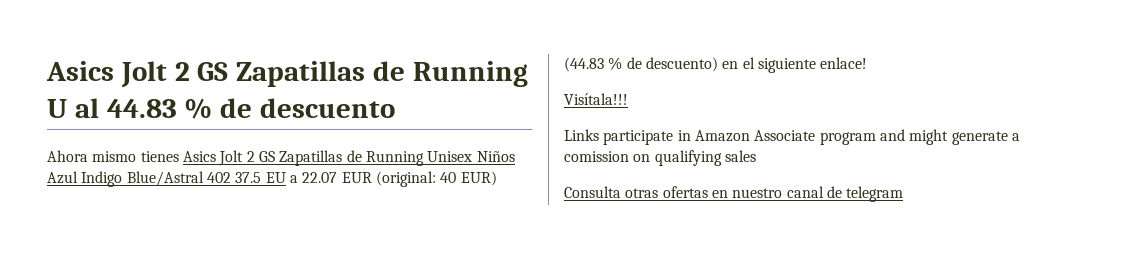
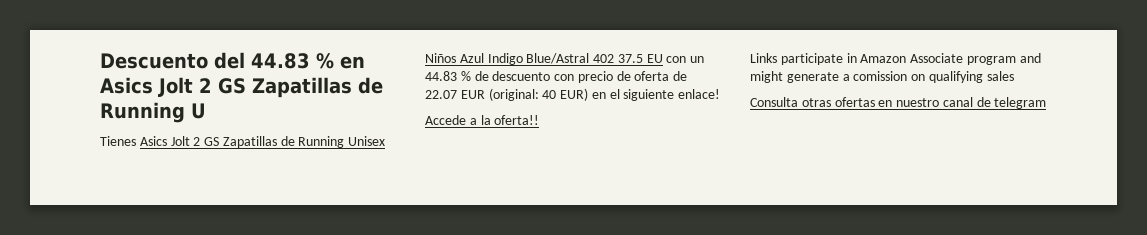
(46, 71) none -> [100,52,365,69] Descuento del 44.83 % en
[74,98,396,119] [47,150,179,162] al 44.83 % de descuento // Ahora mismo tienes -> [100,136,136,146] // Tienes
[289,175,298,183] a -> [666,56,705,63] [425,71,688,83] con un 44.83 % de descuento con precio de oferta de
[564,57,718,72] (44.83 % de descuento) -> (589, 94) none
[564,93,628,105] Visítala!!! -> [425,115,540,125] Accede a la oferta!!

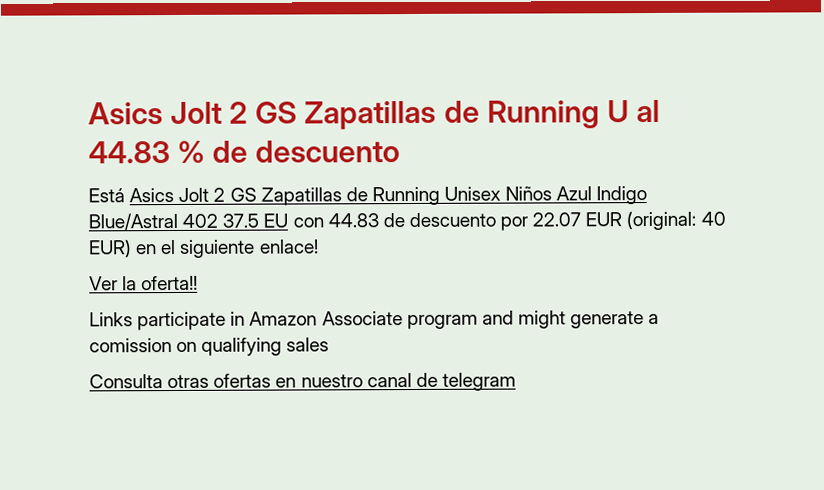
[100,52,365,69] Descuento del 44.83 % en -> (88, 113) none
[100,136,136,146] // Tienes -> [635,99,660,123] [88,140,401,164] [88,188,125,203] al 44.83 % de descuento // Está
[690,56,705,63] [425,71,688,83] un 44.83 % de descuento con precio de oferta de -> [327,212,529,231] 44.83 de descuento por
[425,115,477,125] Accede a -> [89,276,118,291] Ver

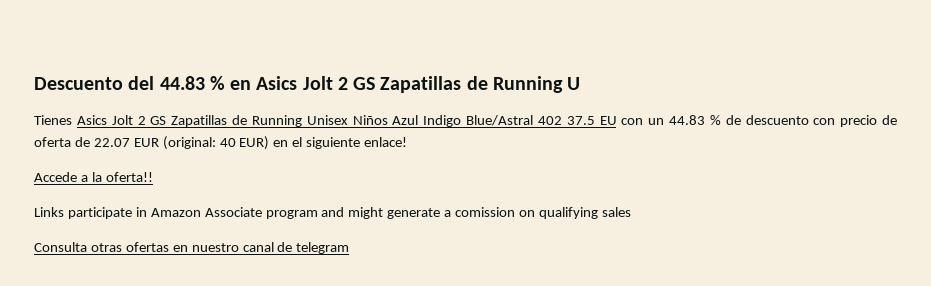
(88, 113) none -> [34,76,252,90] Descuento del 44.83 % en
[635,99,660,123] [88,140,401,164] [88,188,125,203] al 44.83 % de descuento // Está -> [34,115,72,125] // Tienes
[327,212,529,231] 44.83 de descuento por -> [648,115,898,127] [34,137,90,147] un 44.83 % de descuento con precio de oferta de
[89,276,118,291] Ver -> [34,172,88,182] Accede a

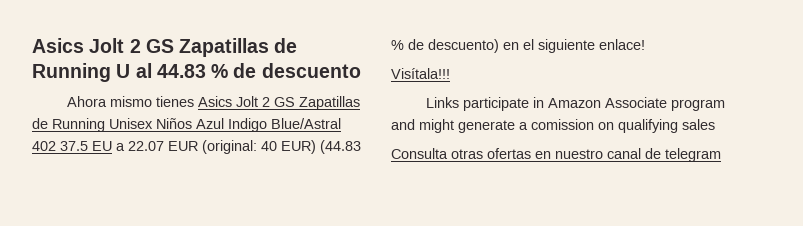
[34,76,252,90] Descuento del 44.83 % en -> (32, 45) none
[34,115,72,125] // Tienes -> [135,63,361,78] [66,96,194,107] al 44.83 % de descuento // Ahora mismo tienes
[621,115,898,127] [34,137,90,147] con un 44.83 % de descuento con precio de oferta de -> [116,143,125,151] a
(270, 143) none -> [320,140,361,154] [391,39,499,53] (44.83 % de descuento)
[34,172,153,182] Accede a la oferta!! -> [391,68,450,79] Visítala!!!

